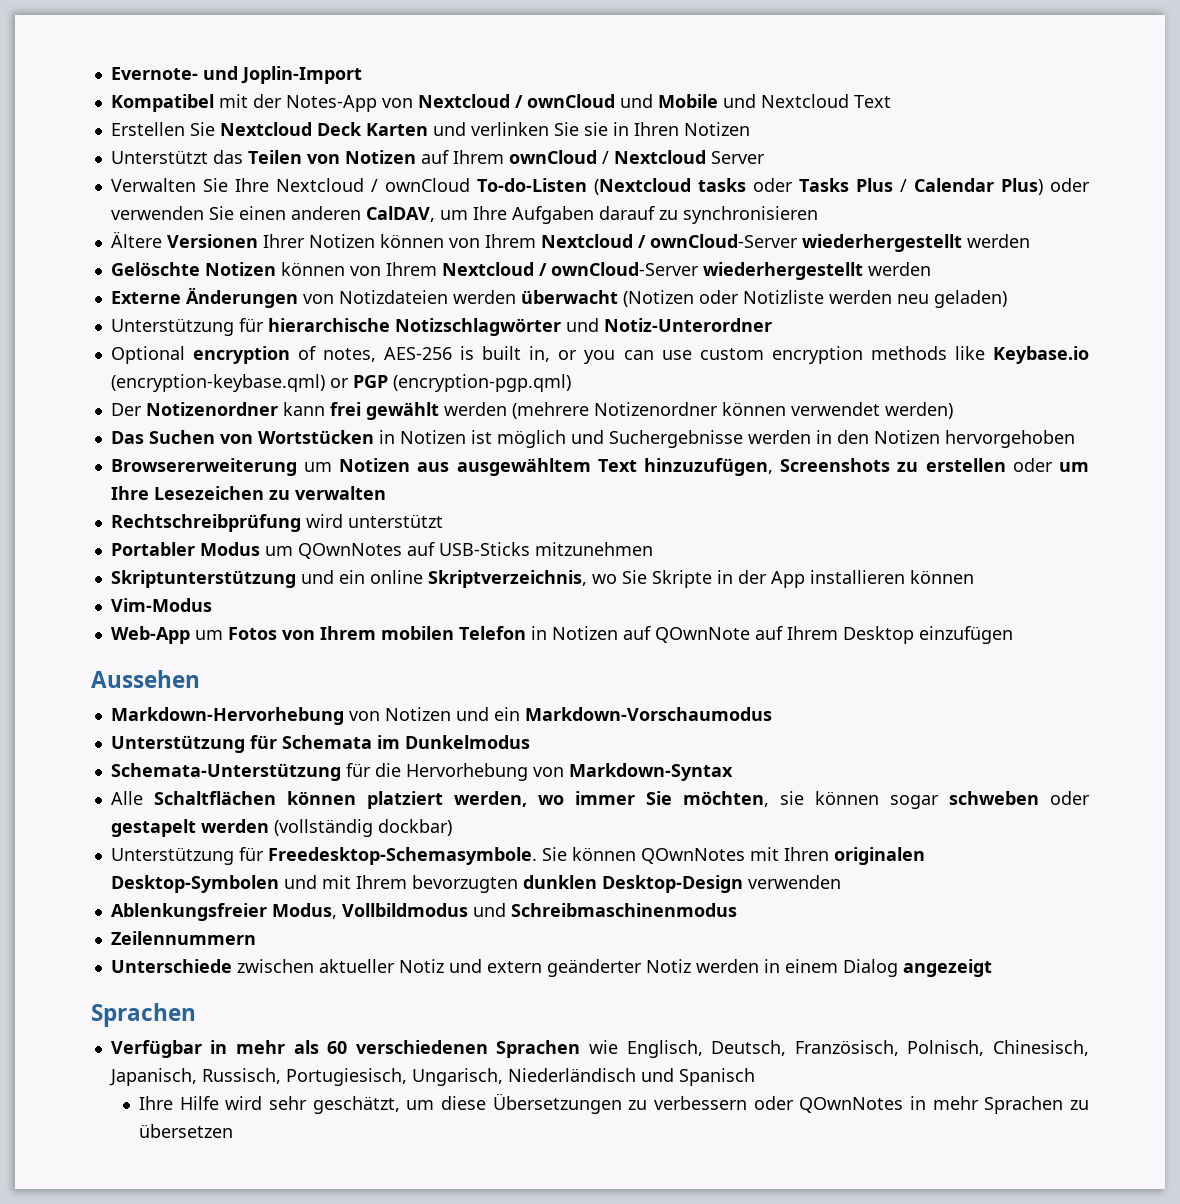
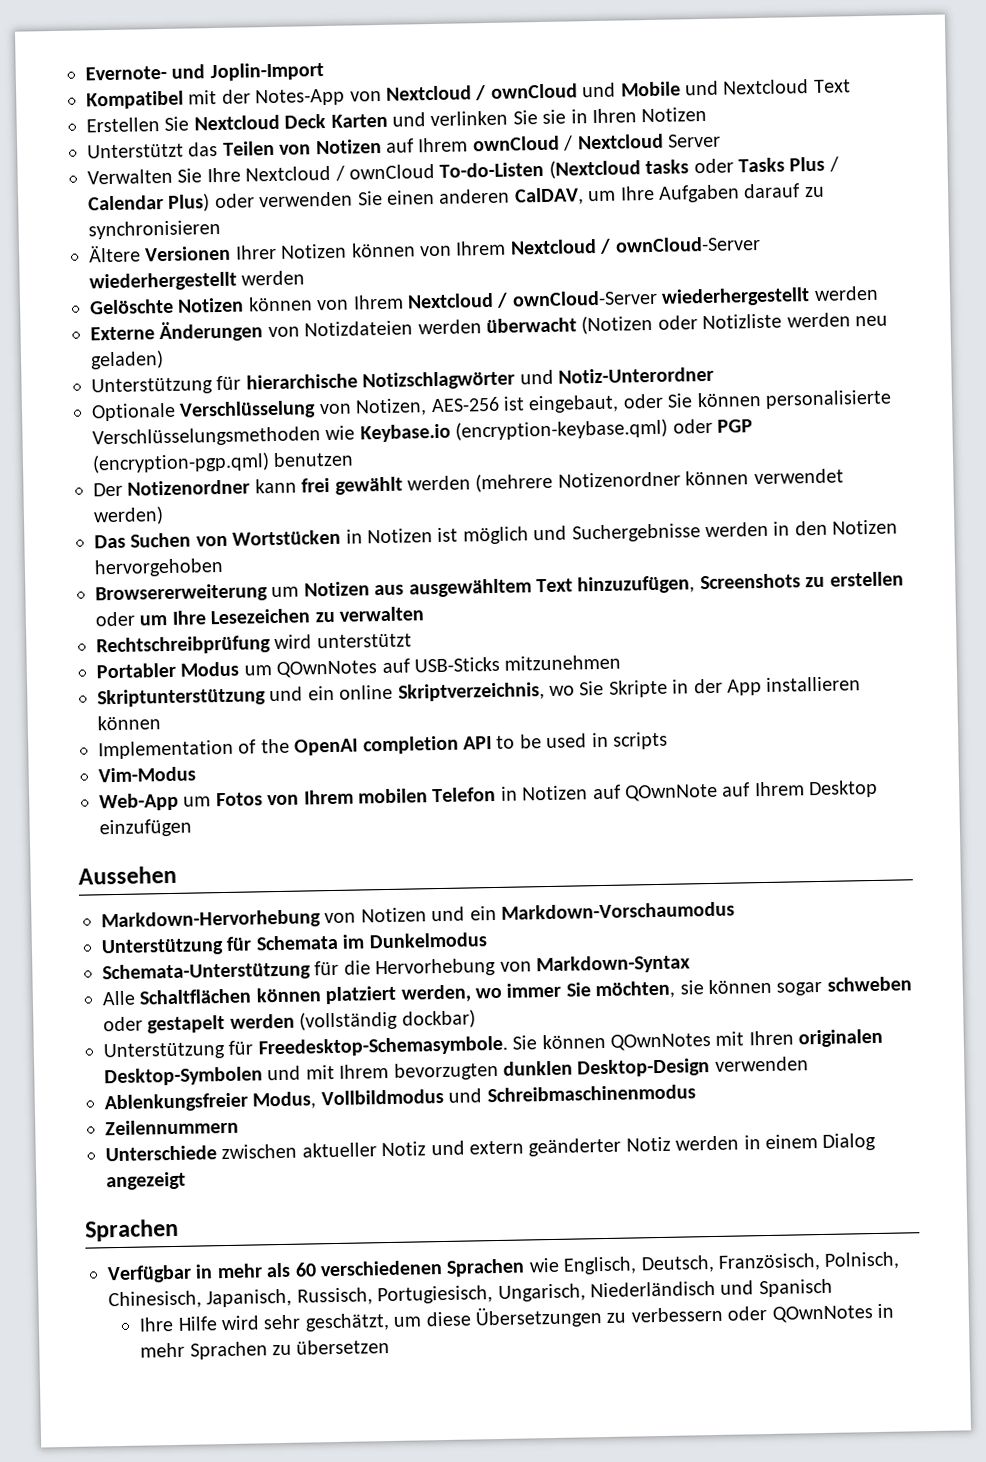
[110,346,985,364] Optional encryption of notes, AES-256 is built in, or you can use custom encryption methods like -> [91,389,892,422] [92,425,356,448] Optionale Verschlüsselung von Notizen, AES-256 ist eingebaut, oder Sie können personalisierte Verschlüsselungsmethoden wie
[329,378,349,388] or -> [672,418,713,434] oder
(571, 383) none -> [273,451,355,468] benutzen
(974, 577) none -> [98,731,668,760] // Implementation of the OpenAI completion API to be used in scripts

